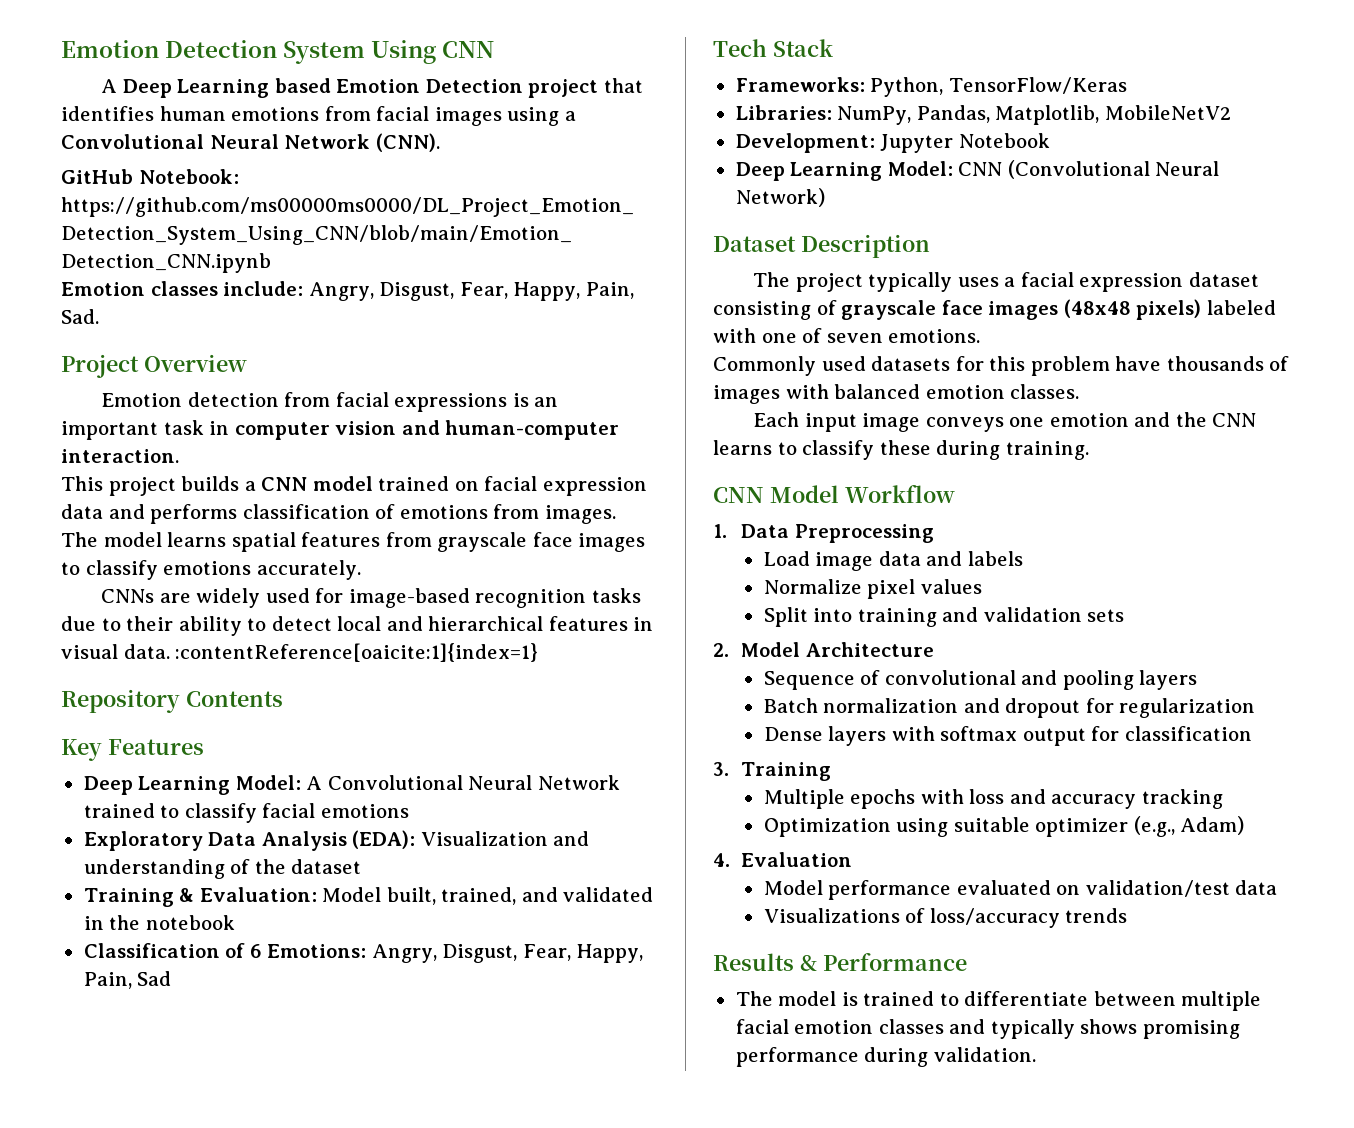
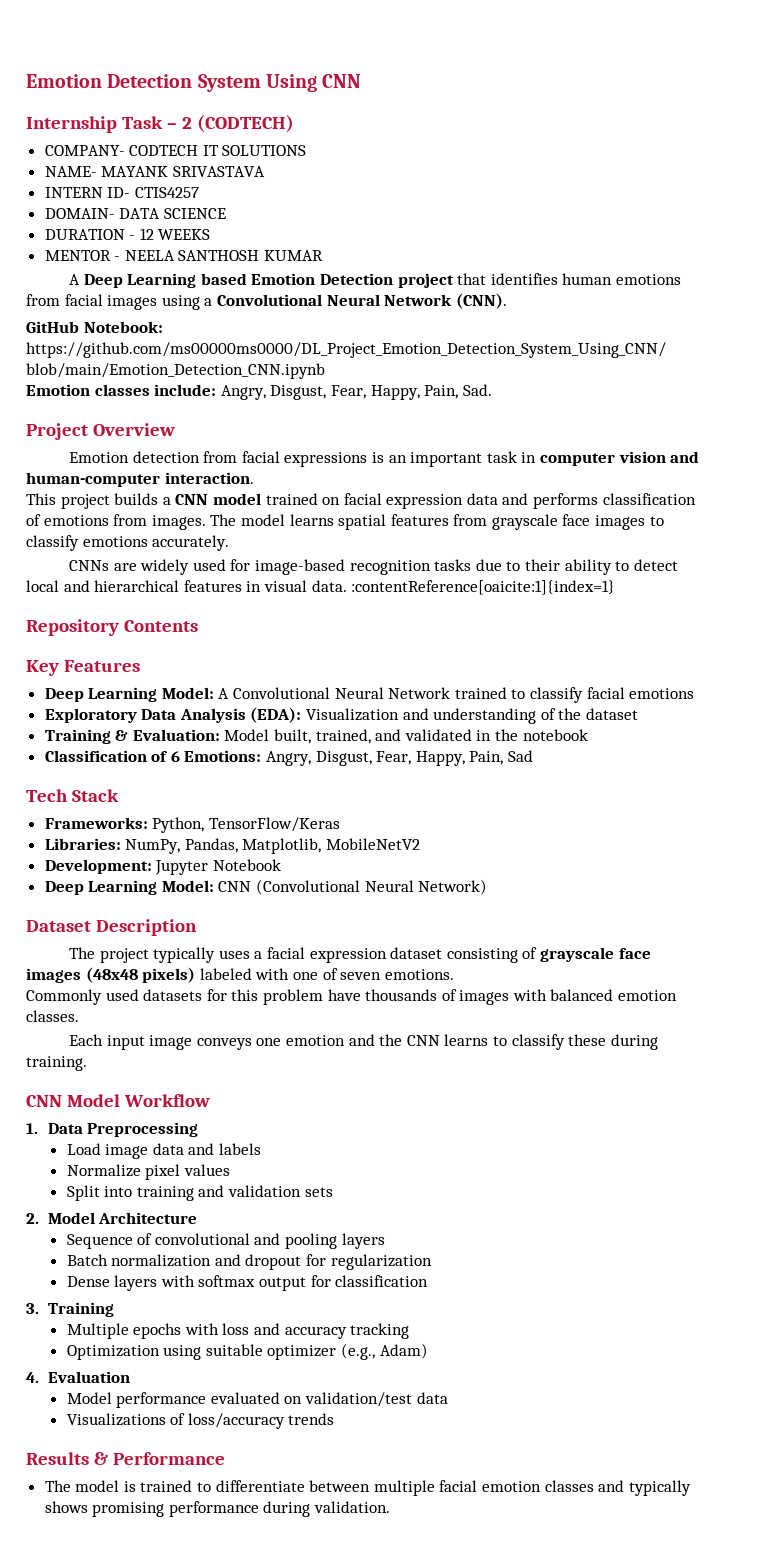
(495, 49) none -> [26,115,294,133] [44,145,307,156] [44,166,265,177] [44,187,199,198] [44,208,226,219] [44,228,211,240] [44,250,324,261] // Internship Task – 2 (CODTECH) // COMPANY- CODTECH IT SOLUTIONS // NAME- MAYANK SRIVASTAVA // INTERN ID- CTIS4257 // DOMAIN- DATA SCIENCE // DURATION - 12 WEEKS // MENTOR - NEELA SANTHOSH KUMAR

